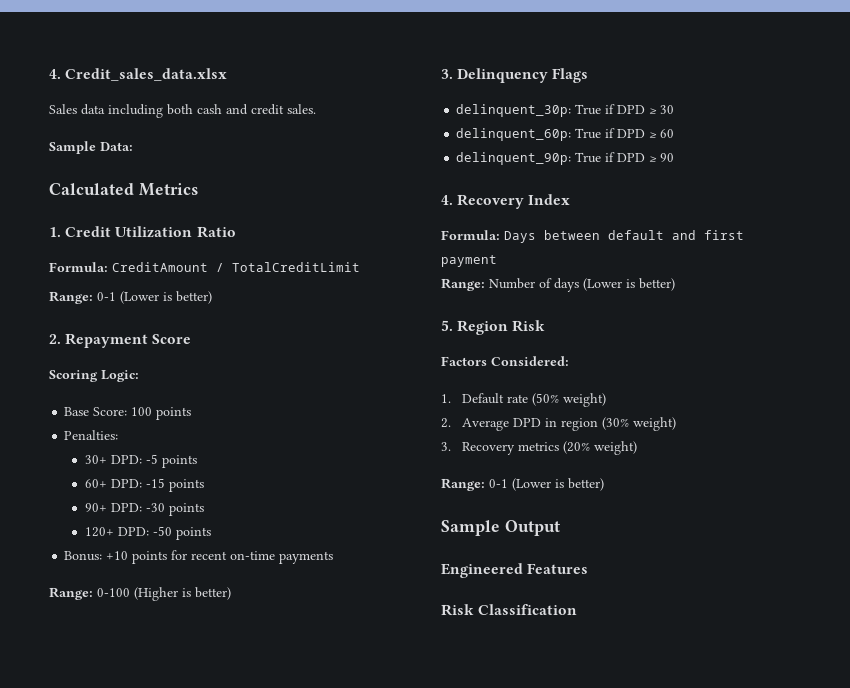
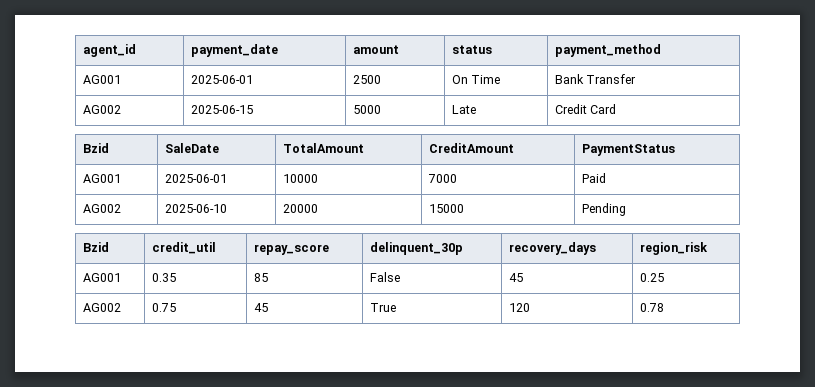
[49,68,228,81] [49,104,316,118] [49,141,133,154] [49,183,198,196] [49,226,236,238] [49,262,360,272] [49,291,212,304] [49,333,192,348] [49,370,139,382] [64,407,192,420] [64,430,119,440] [85,454,198,468] [85,478,205,492] [85,503,205,516] [85,526,212,540] [64,550,334,564] [49,587,231,601] [441,68,589,83] [456,104,675,117] [456,128,675,141] [456,152,675,165] [441,194,571,209] [441,230,744,243] [441,255,497,267] [441,278,675,292] [441,320,546,335] [441,356,569,366] [441,393,606,407] [441,417,676,431] [441,441,637,455] [441,478,604,491] [441,520,560,536] [441,563,589,578] [441,604,578,616] 4. Credit_sales_data.xlsx // Sales data including both cash and credit sales. // Sample Data: // Calculated Metrics // 1. Credit Utilization Ratio // Formula: CreditAmount / TotalCreditLimit // Range: 0-1 (Lower is better) // 2. Repayment Score // Scoring Logic: // Base Score: 100 points // Penalties: // 30+ DPD: -5 points // 60+ DPD: -15 points // 90+ DPD: -30 points // 120+ DPD: -50 points // Bonus: +10 points for recent on-time payments // Range: 0-100 (Higher is better) // 3. Delinquency Flags // delinquent_30p: True if DPD ≥ 30 // delinquent_60p: True if DPD ≥ 60 // delinquent_90p: True if DPD ≥ 90 // 4. Recovery Index // Formula: Days between default and first payment // Range: Number of days (Lower is better) // 5. Region Risk // Factors Considered: // 1. Default rate (50% weight) // 2. Average DPD in region (30% weight) // 3. Recovery metrics (20% weight) // Range: 0-1 (Lower is better) // Sample Output // Engineered Features // Risk Classification -> [82,44,136,57] [190,44,278,57] [352,45,399,54] [451,45,492,54] [554,44,661,57] [82,75,121,84] [190,75,253,84] [352,75,381,84] [451,75,501,84] [554,74,637,84] [82,105,121,114] [190,105,253,114] [352,105,381,114] [451,105,476,114] [554,104,617,114] [82,143,109,153] [164,143,219,153] [282,143,364,153] [428,143,514,153] [581,144,675,156] [82,174,121,183] [164,174,227,183] [282,174,318,183] [427,174,457,183] [581,173,606,183] [82,204,121,213] [164,204,227,213] [282,204,318,213] [428,204,464,213] [581,203,626,216] [82,242,109,252] [151,242,216,254] [253,244,329,255] [369,242,463,255] [508,242,596,255] [639,242,708,255] [82,273,121,282] [151,273,176,282] [253,273,268,282] [369,272,400,282] [508,273,523,282] [639,273,664,282] [82,303,121,312] [151,303,176,312] [253,303,268,312] [369,303,396,312] [508,303,530,312] [639,303,664,312] agent_id | payment_date | amount | status | payment_method // AG001 | 2025-06-01 | 2500 | On Time | Bank Transfer // AG002 | 2025-06-15 | 5000 | Late | Credit Card // Bzid | SaleDate | TotalAmount | CreditAmount | PaymentStatus // AG001 | 2025-06-01 | 10000 | 7000 | Paid // AG002 | 2025-06-10 | 20000 | 15000 | Pending // Bzid | credit_util | repay_score | delinquent_30p | recovery_days | region_risk // AG001 | 0.35 | 85 | False | 45 | 0.25 // AG002 | 0.75 | 45 | True | 120 | 0.78

